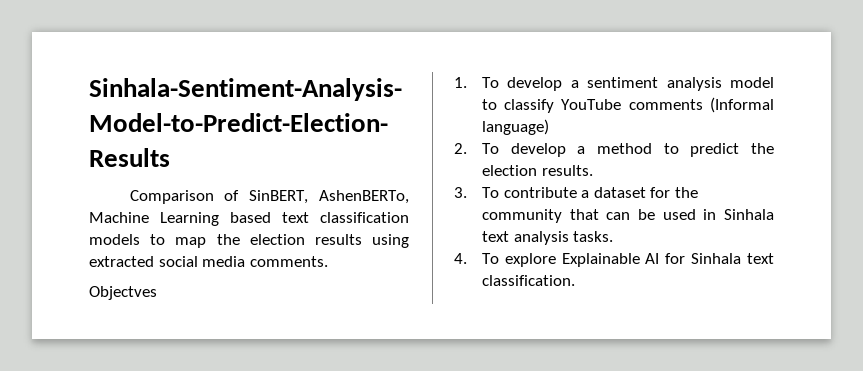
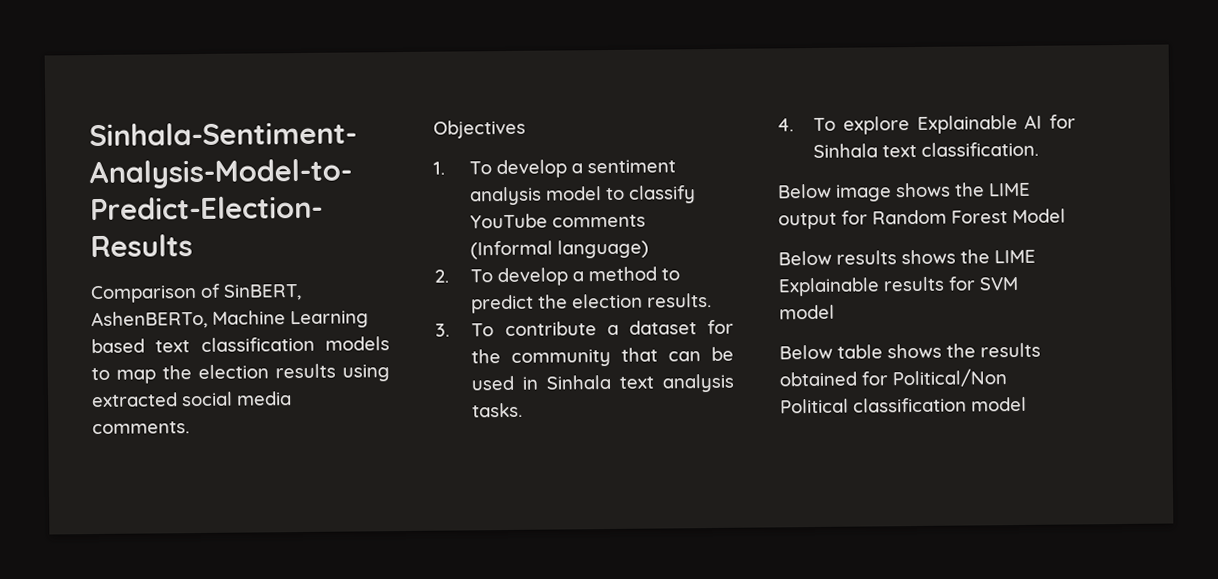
[89,286,157,300] Objectves -> [433,119,526,139] Objectives
(575, 280) none -> [777,182,1031,202] [778,208,1066,230] [778,249,1036,266] [778,276,1019,297] [779,304,835,320] [779,342,1041,360] [779,368,1007,388] [780,396,1027,414] // Below image shows the LIME output for Random Forest Model // Below results shows the LIME Explainable results for SVM model // Below table shows the results obtained for Political/Non Political classification model

